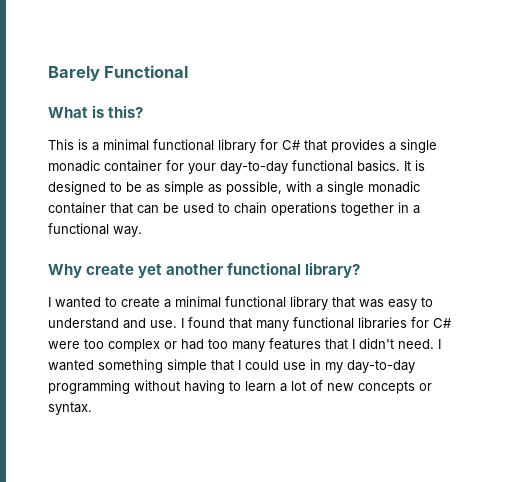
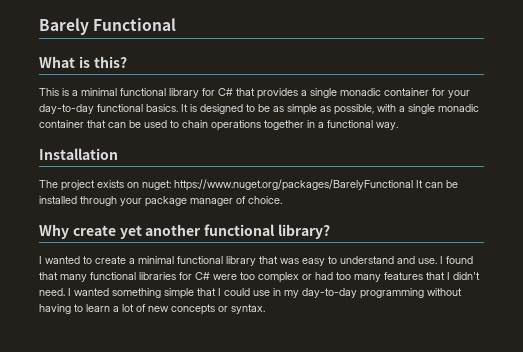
(142, 231) none -> [39,148,118,160] [39,179,458,191] [39,196,282,207] // Installation // The project exists on nuget: https://www.nuget.org/packages/BarelyFunctional It can be installed through your package manager of choice.

